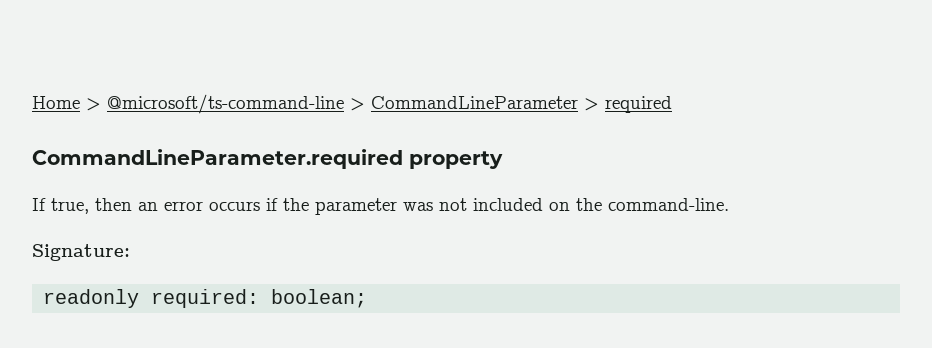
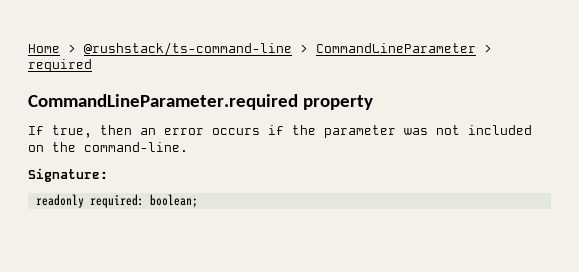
[107,94,344,114] @microsoft/ts-command-line -> [84,42,292,56] @rushstack/ts-command-line

